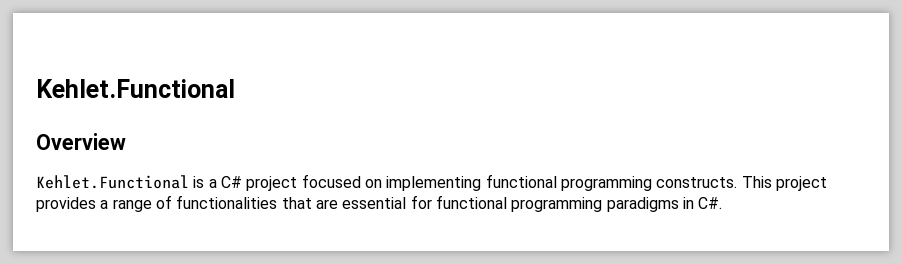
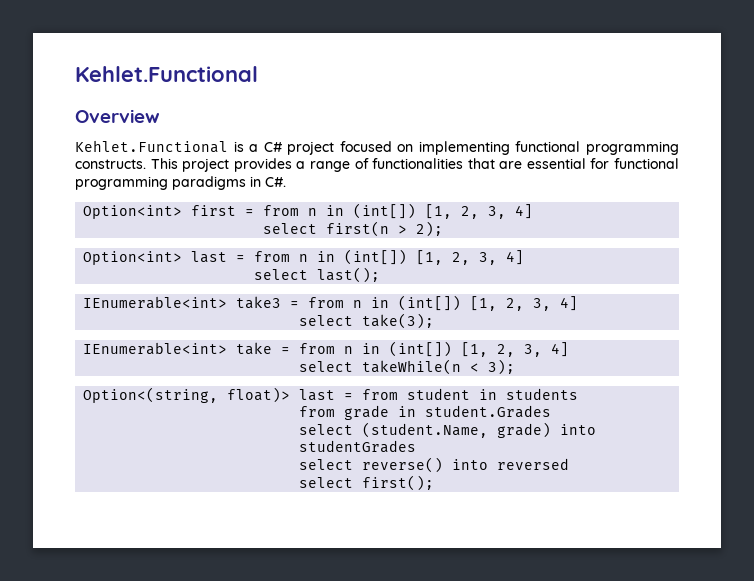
(723, 203) none -> [83,203,534,219] [263,221,444,237] [83,249,525,265] [254,267,381,283] [83,295,579,311] [299,313,435,329] [83,341,570,357] [299,359,516,375] [83,387,579,403] [299,405,552,420] [299,422,597,438] [299,440,417,453] [299,457,570,473] [299,475,435,491] // Option<int> first = from n in (int[]) [1, 2, 3, 4] // select first(n > 2); // Option<int> last = from n in (int[]) [1, 2, 3, 4] // select last(); // IEnumerable<int> take3 = from n in (int[]) [1, 2, 3, 4] // select take(3); // IEnumerable<int> take = from n in (int[]) [1, 2, 3, 4] // select takeWhile(n < 3); // Option<(string, float)> last = from student in students // from grade in student.Grades // select (student.Name, grade) into studentGrades // select reverse() into reversed // select first();

